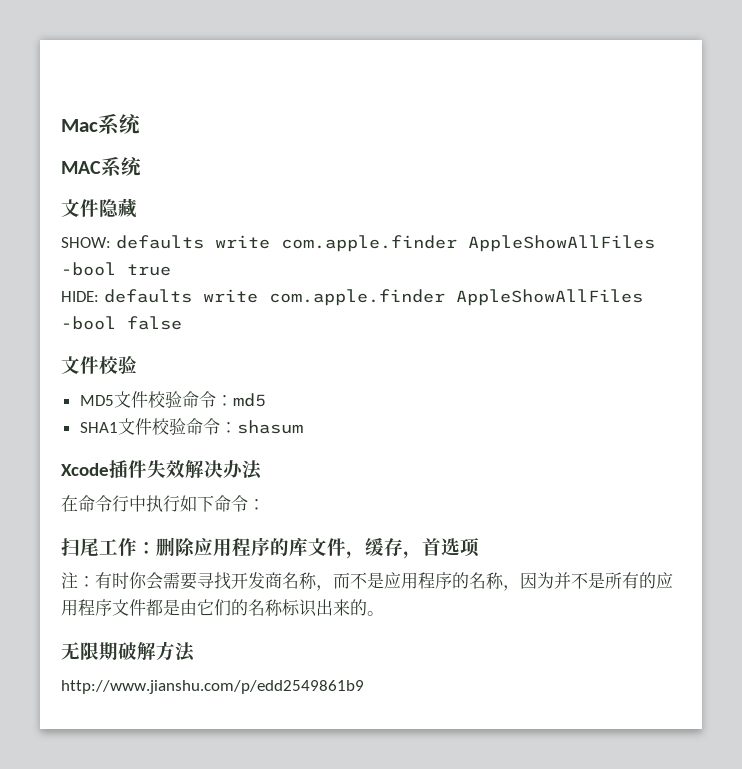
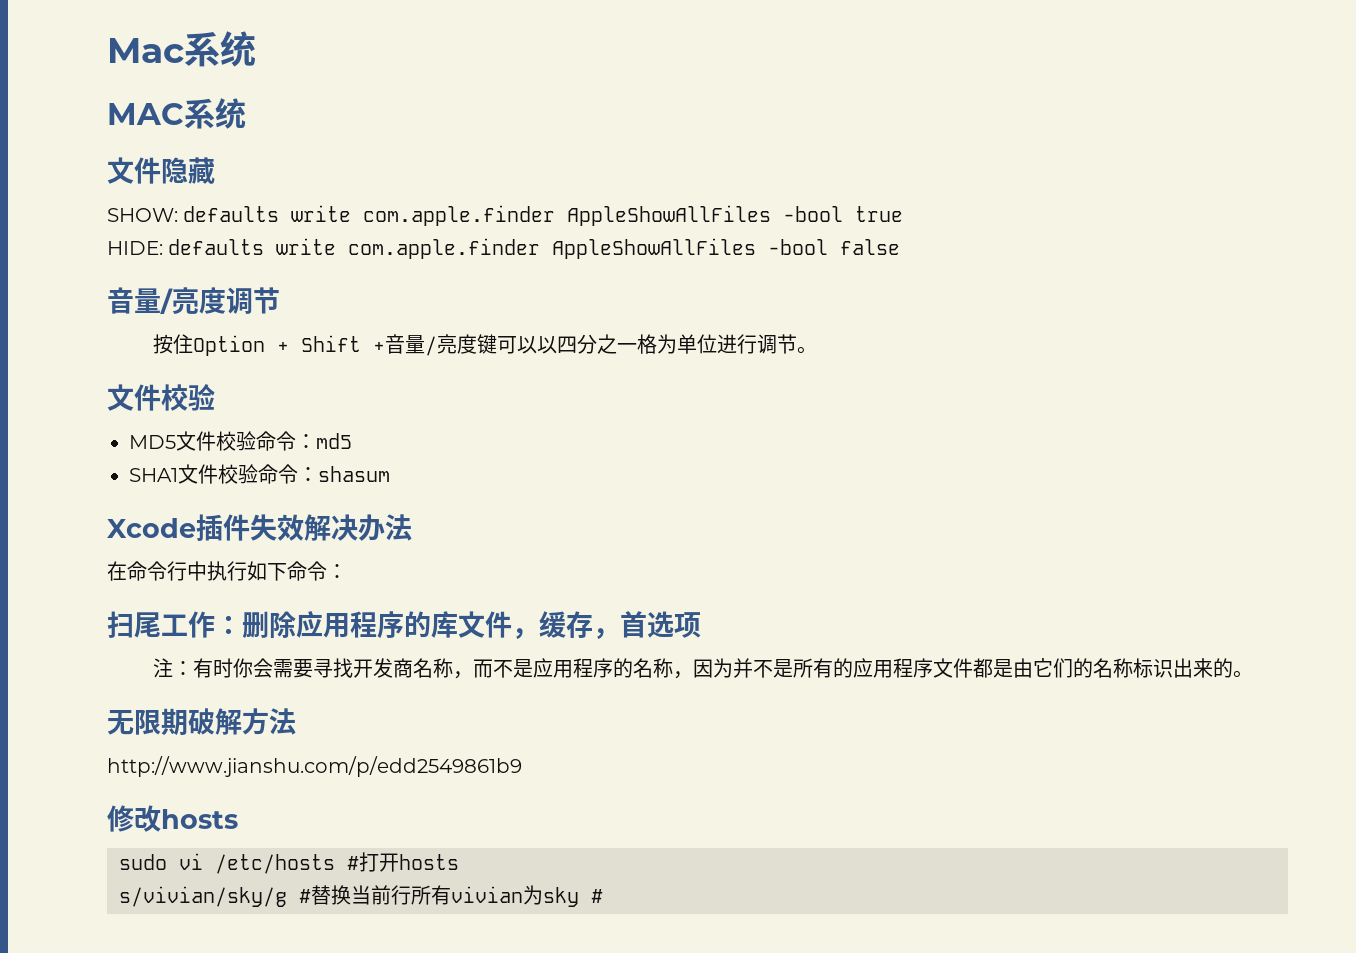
(182, 323) none -> [107,287,280,314] [152,334,817,356] // 音量/亮度调节 // 按住Option + Shift +音量/亮度键可以以四分之一格为单位进行调节。
(364, 687) none -> [107,805,238,832] [119,852,459,874] [119,885,603,907] // 修改hosts // sudo vi /etc/hosts #打开hosts // s/vivian/sky/g #替换当前行所有vivian为sky #

